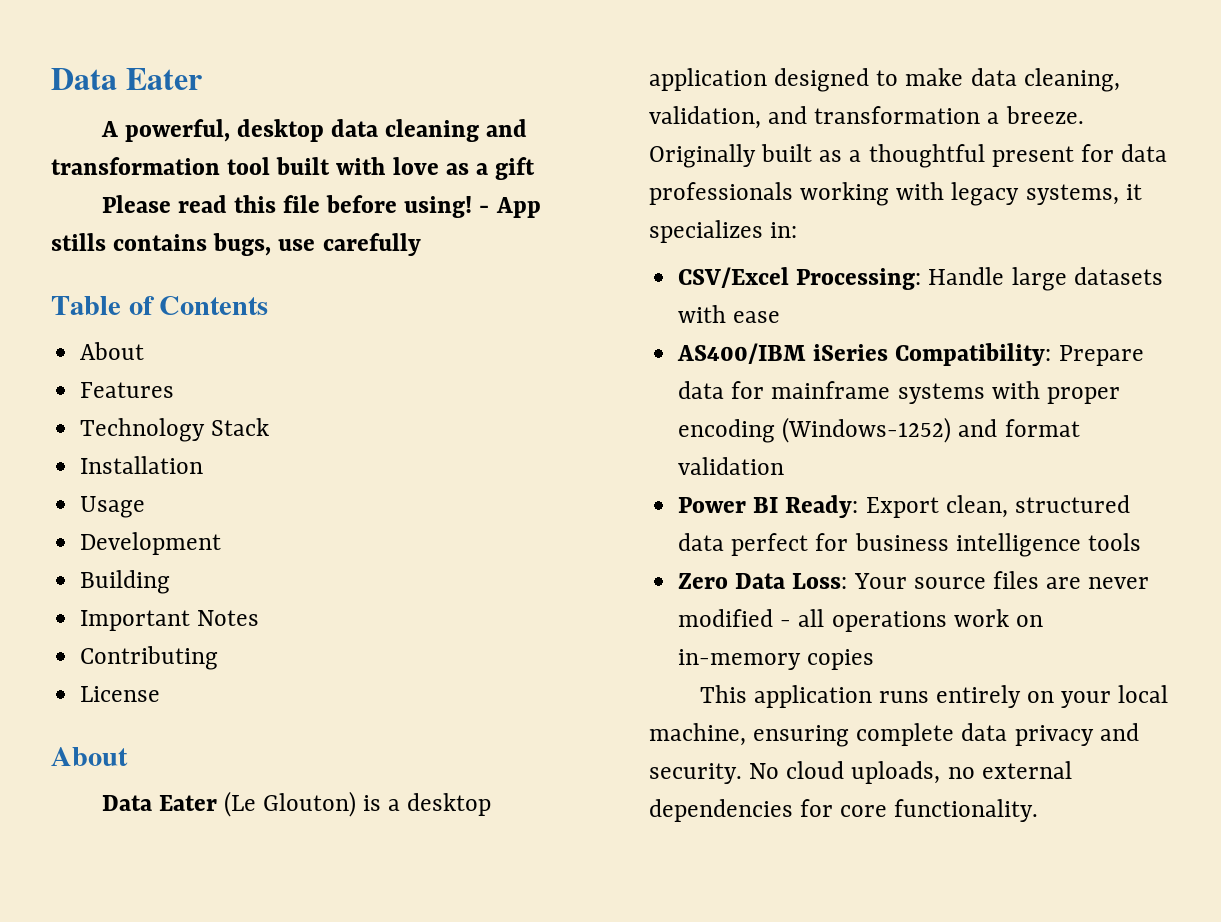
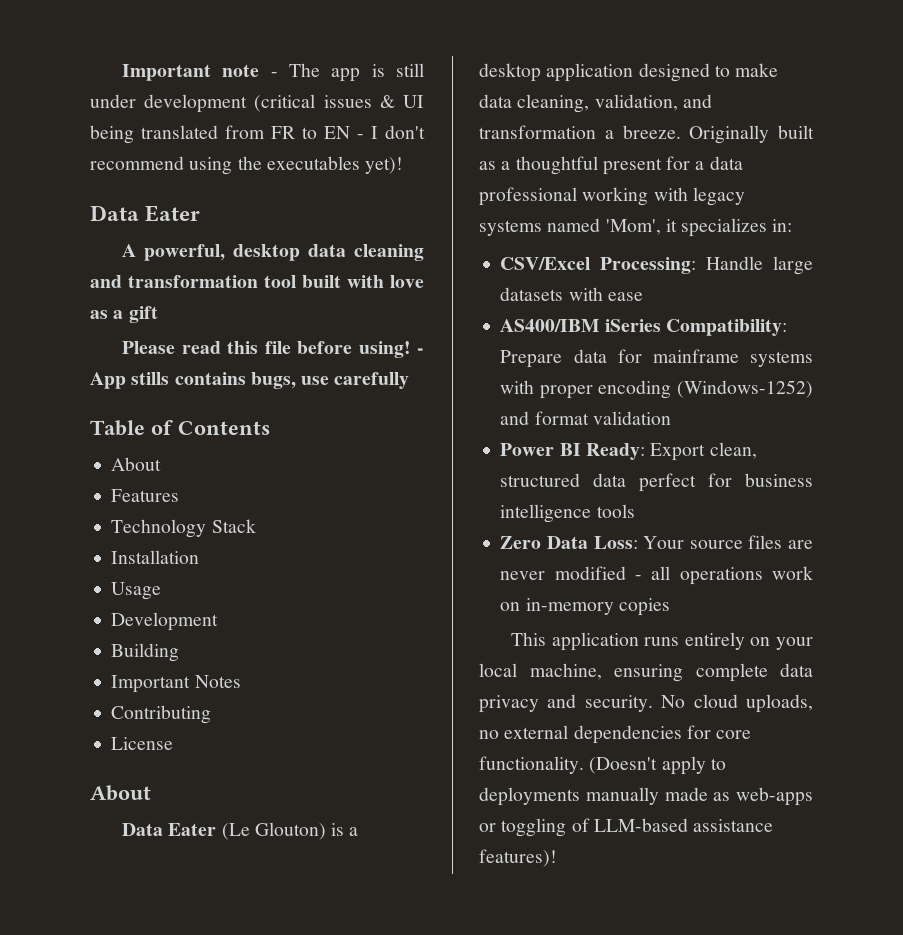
(51, 79) none -> [122,63,424,82] [90,94,424,113] [90,125,425,144] [90,156,404,175] Important note - The app is still under development (critical issues & UI being translated from FR to EN - I don't recommend using the executables yet)! //
[1121,144,1168,162] [649,182,1119,206] data professionals working with legacy systems, -> [695,156,743,170] [479,187,745,206] [479,218,661,236] a data professional working with legacy systems named 'Mom',
(1039, 810) none -> [589,756,726,775] [479,787,813,806] [479,818,774,837] [479,849,557,867] (Doesn't apply to deployments manually made as web-apps or toggling of LLM-based assistance features)!

